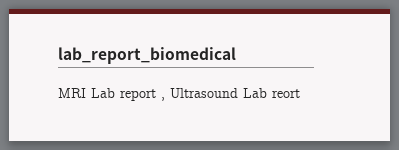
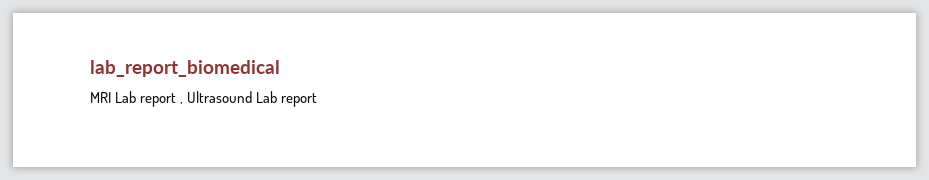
[272,89,300,98] reort -> [281,93,318,107] report

